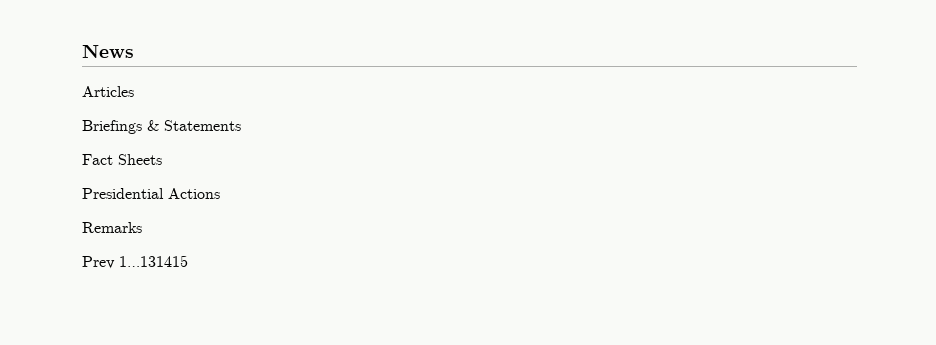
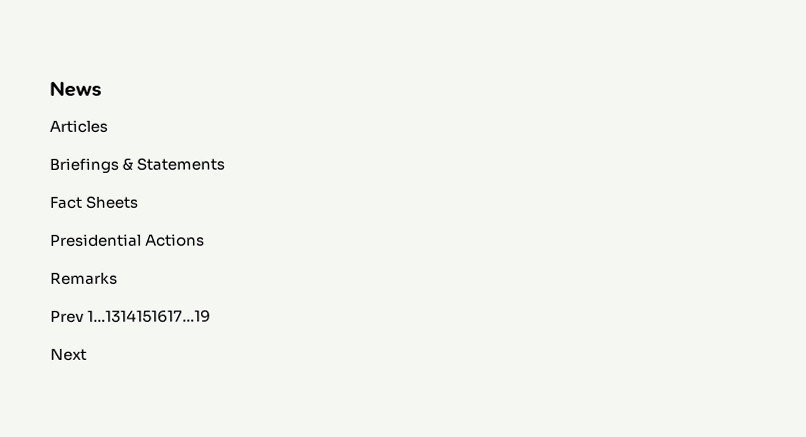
[119,255,188,267] 1…131415 -> [87,309,212,323] [50,348,87,361] 1…1314151617…19 // Next

